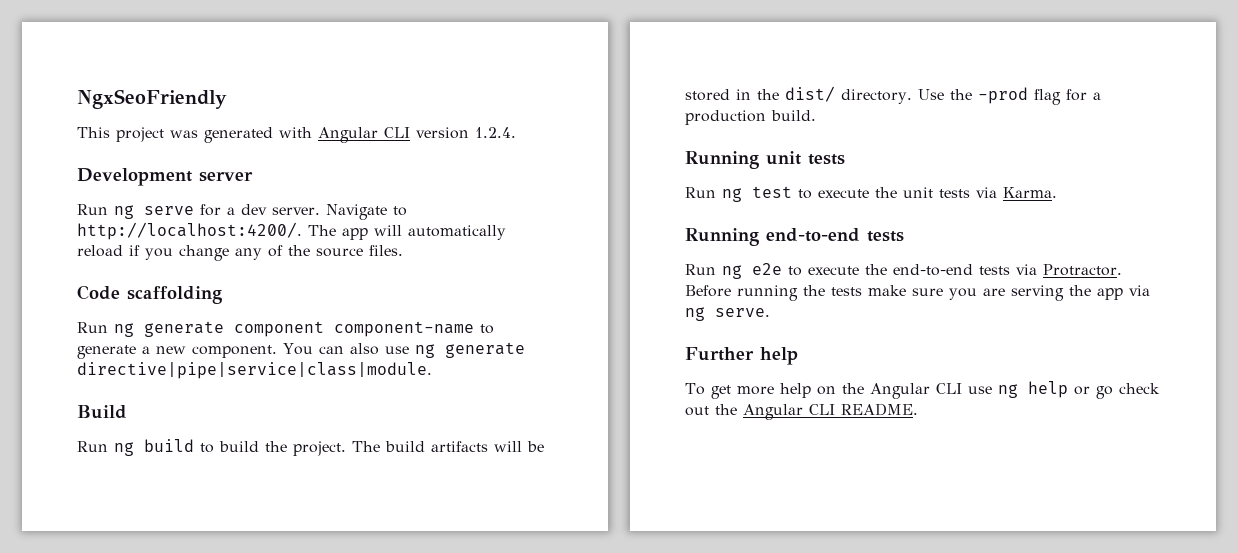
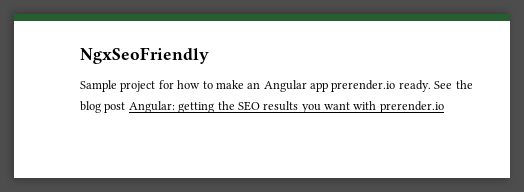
[77,127,516,143] [77,168,253,186] [77,204,407,220] [77,222,506,240] [77,245,403,261] [77,285,222,304] [77,321,494,337] [77,342,525,359] [77,362,432,379] [77,405,127,419] [77,439,544,456] [685,86,1101,105] [685,110,816,125] [685,151,845,169] [685,186,1057,202] [685,228,904,246] [685,263,1122,279] [685,285,1150,301] [685,307,770,321] [685,347,798,365] [685,381,1160,399] [685,403,918,420] This project was generated with Angular CLI version 1.2.4. // Development server // Run ng serve for a dev server. Navigate to http://localhost:4200/. The app will automatically reload if you change any of the source files. // Code scaffolding // Run ng generate component component-name to generate a new component. You can also use ng generate directive|pipe|service|class|module. // Build // Run ng build to build the project. The build artifacts will be stored in the dist/ directory. Use the -prod flag for a production build. // Running unit tests // Run ng test to execute the unit tests via Karma. // Running end-to-end tests // Run ng e2e to execute the end-to-end tests via Protractor. Before running the tests make sure you are serving the app via ng serve. // Further help // To get more help on the Angular CLI use ng help or go check out the Angular CLI README. -> [80,80,473,92] [80,101,444,113] Sample project for how to make an Angular app prerender.io ready. See the blog post Angular: getting the SEO results you want with prerender.io

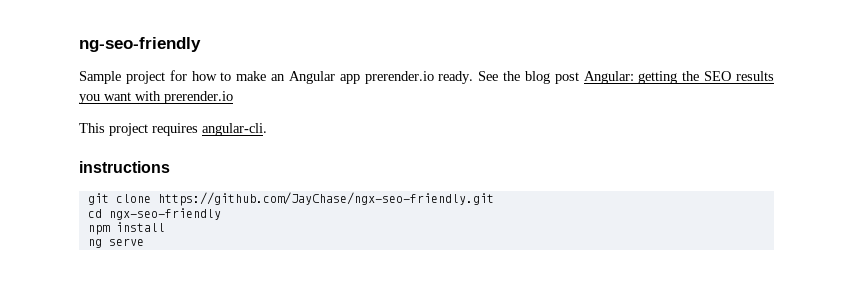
[80,47,209,64] NgxSeoFriendly -> [79,37,201,52] ng-seo-friendly
(444, 107) none -> [79,123,267,136] [79,161,170,173] [87,192,494,206] [87,208,221,220] [87,222,165,235] [87,238,144,248] // This project requires angular-cli. // instructions // git clone https://github.com/JayChase/ngx-seo-friendly.git // cd ngx-seo-friendly // npm install // ng serve

